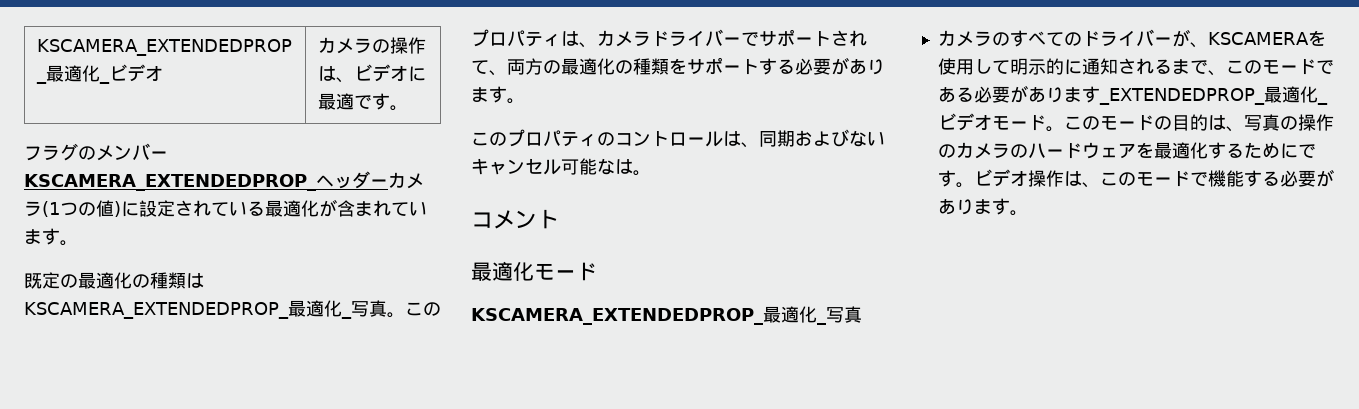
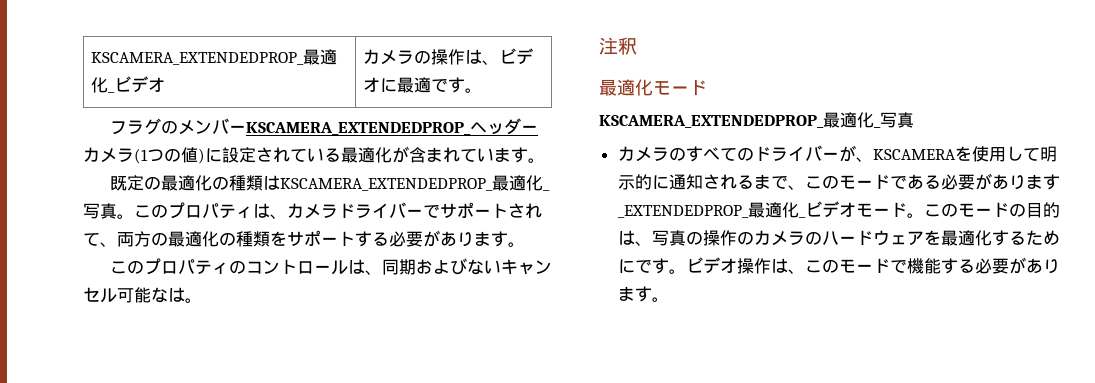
[471,209,559,229] コメント -> [599,37,637,55] 注釈

